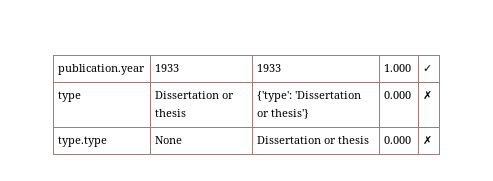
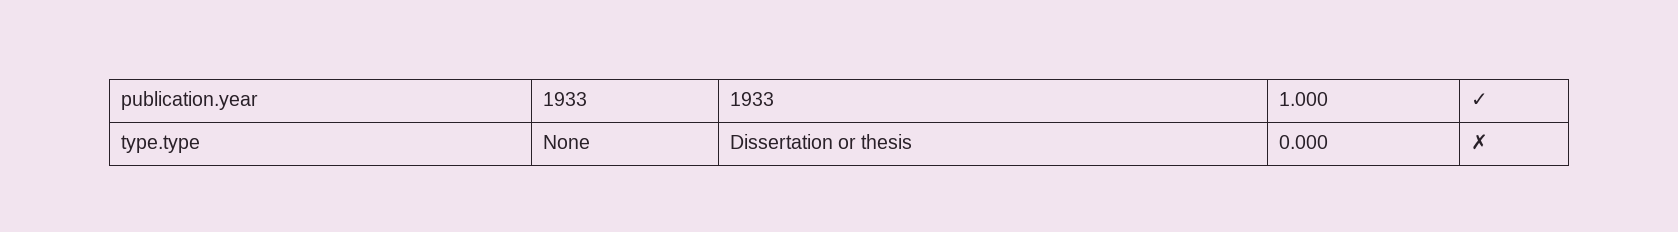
[58,91,82,102] [155,91,235,99] [155,109,187,117] [257,91,362,102] [257,109,310,119] [384,91,412,99] [423,90,433,100] // type | Dissertation or thesis | {'type': 'Dissertation or thesis'} | 0.000 | ✗ -> (1488, 99) none

